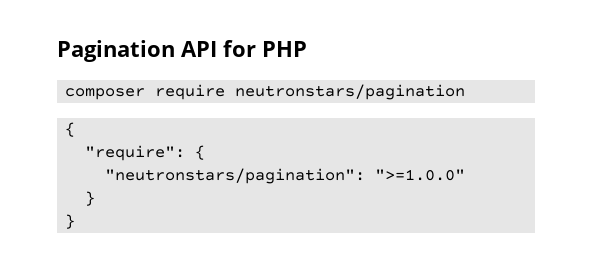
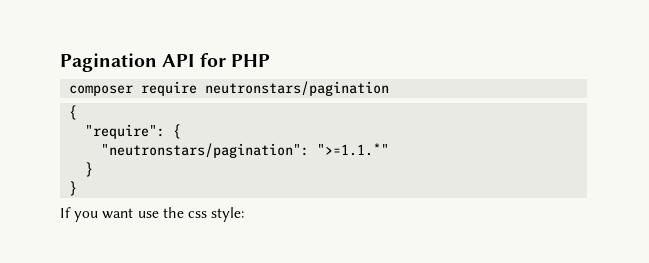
[375,169,466,181] ">=1.0.0" -> [317,143,390,156] ">=1.1.*"
(76, 221) none -> [60,207,245,222] // If you want use the css style:

